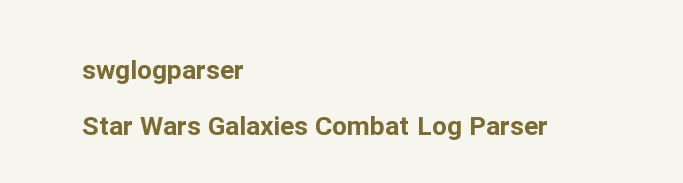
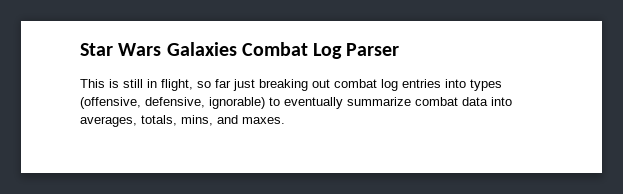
[82,60,244,84] swglogparser // -> (80, 49) none
(548, 126) none -> [80,79,502,91] [80,97,512,109] [80,115,285,127] // This is still in flight, so far just breaking out combat log entries into types (offensive, defensive, ignorable) to eventually summarize combat data into averages, totals, mins, and maxes.

